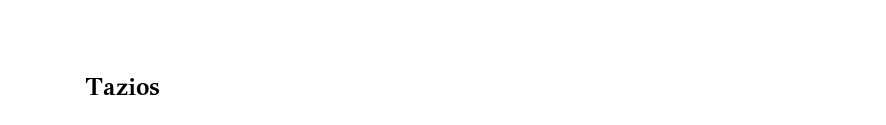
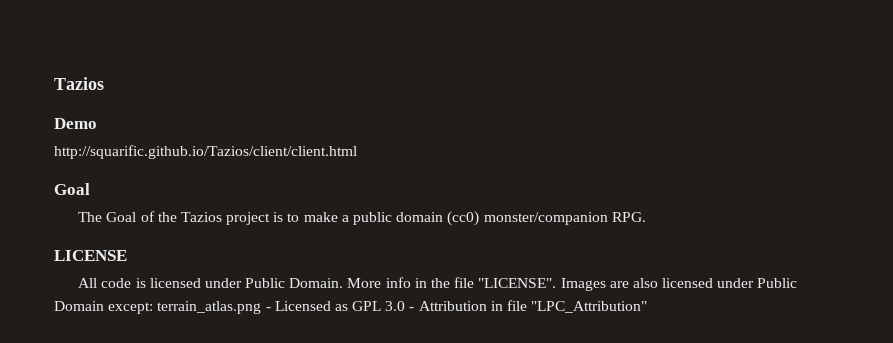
[85,78,160,96] Tazios -> [54,77,104,90] [54,118,97,129] [54,145,357,159] [54,183,90,195] [78,211,646,226] [54,250,127,261] [78,277,798,291] [54,300,648,314] Tazios // Demo // http://squarific.github.io/Tazios/client/client.html // Goal // The Goal of the Tazios project is to make a public domain (cc0) monster/companion RPG. // LICENSE // All code is licensed under Public Domain. More info in the file "LICENSE". Images are also licensed under Public Domain except: terrain_atlas.png - Licensed as GPL 3.0 - Attribution in file "LPC_Attribution"

